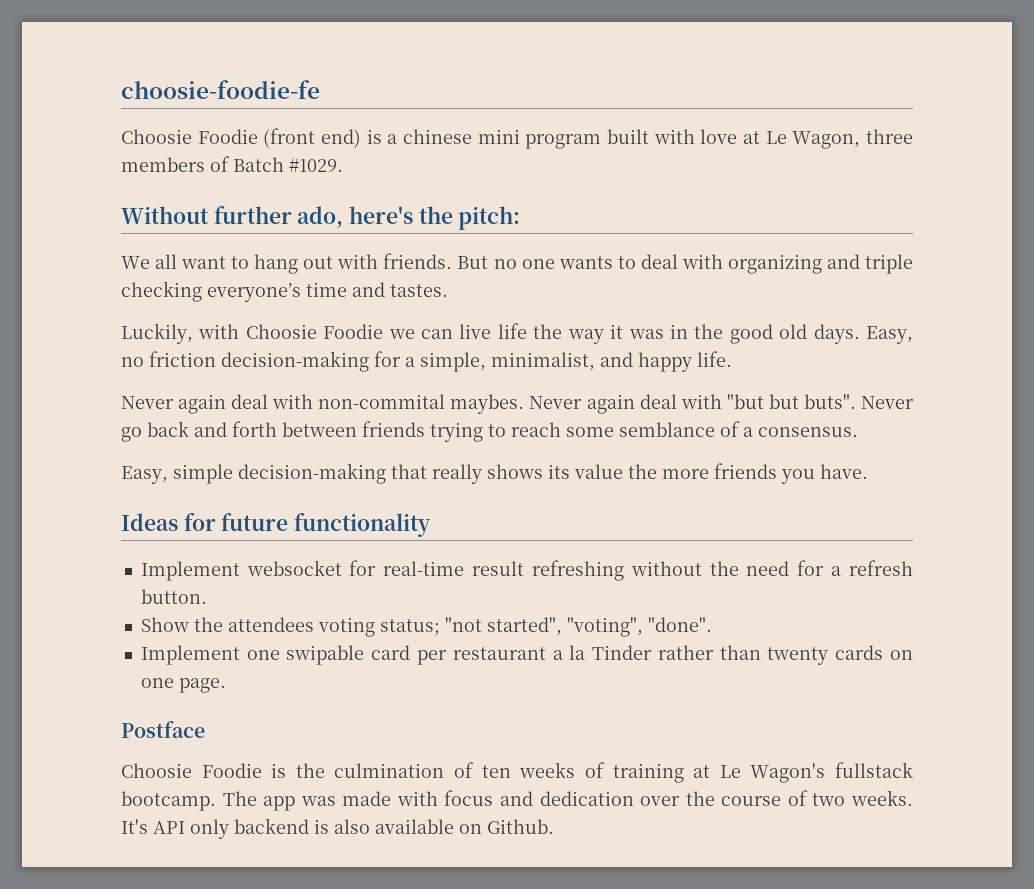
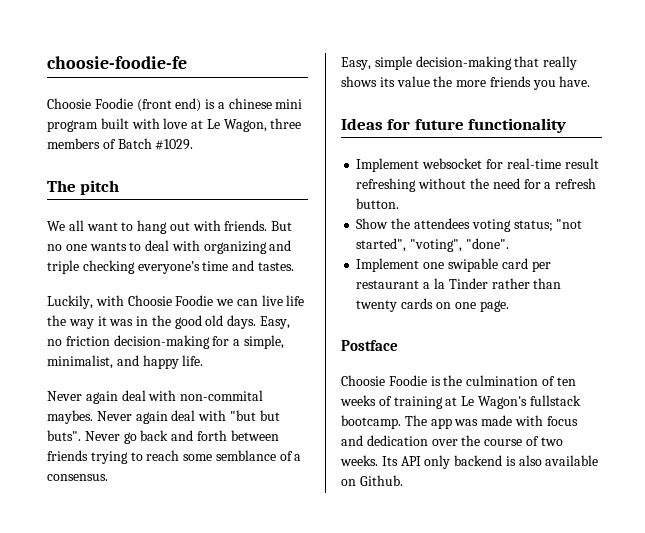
[121,206,521,230] Without further ado, here's the pitch: -> [47,180,120,195] The pitch
[121,819,148,834] It's -> [381,456,398,466] Its

